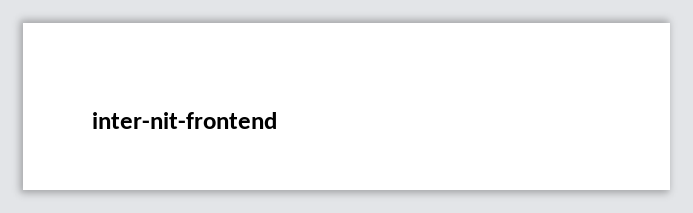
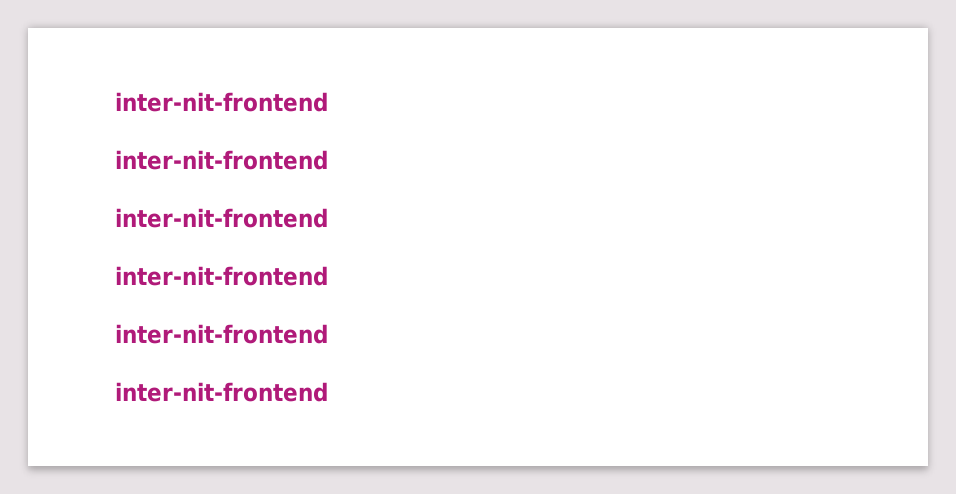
[92,112,277,129] inter-nit-frontend -> [115,92,328,112] [115,150,328,170] [115,208,328,228] [115,266,328,286] [115,324,328,344] [115,382,328,402] inter-nit-frontend // inter-nit-frontend // inter-nit-frontend // inter-nit-frontend // inter-nit-frontend // inter-nit-frontend

